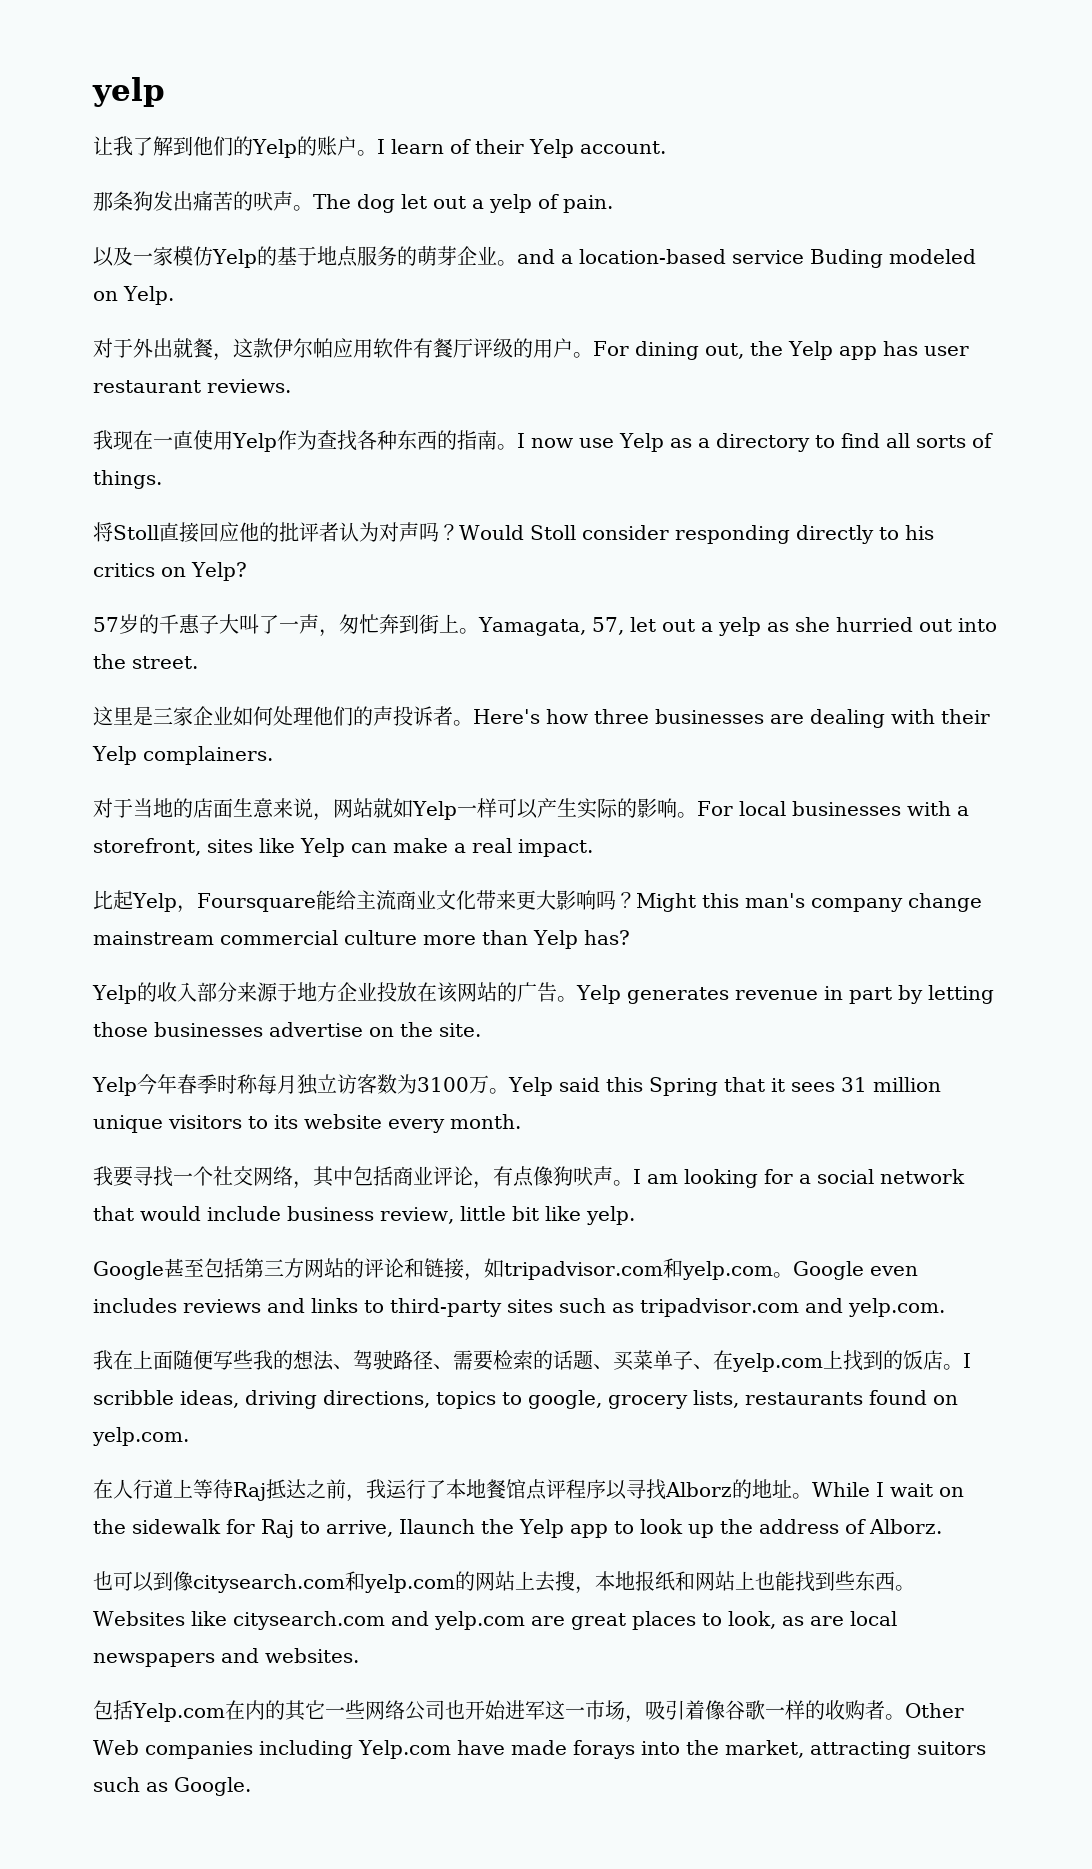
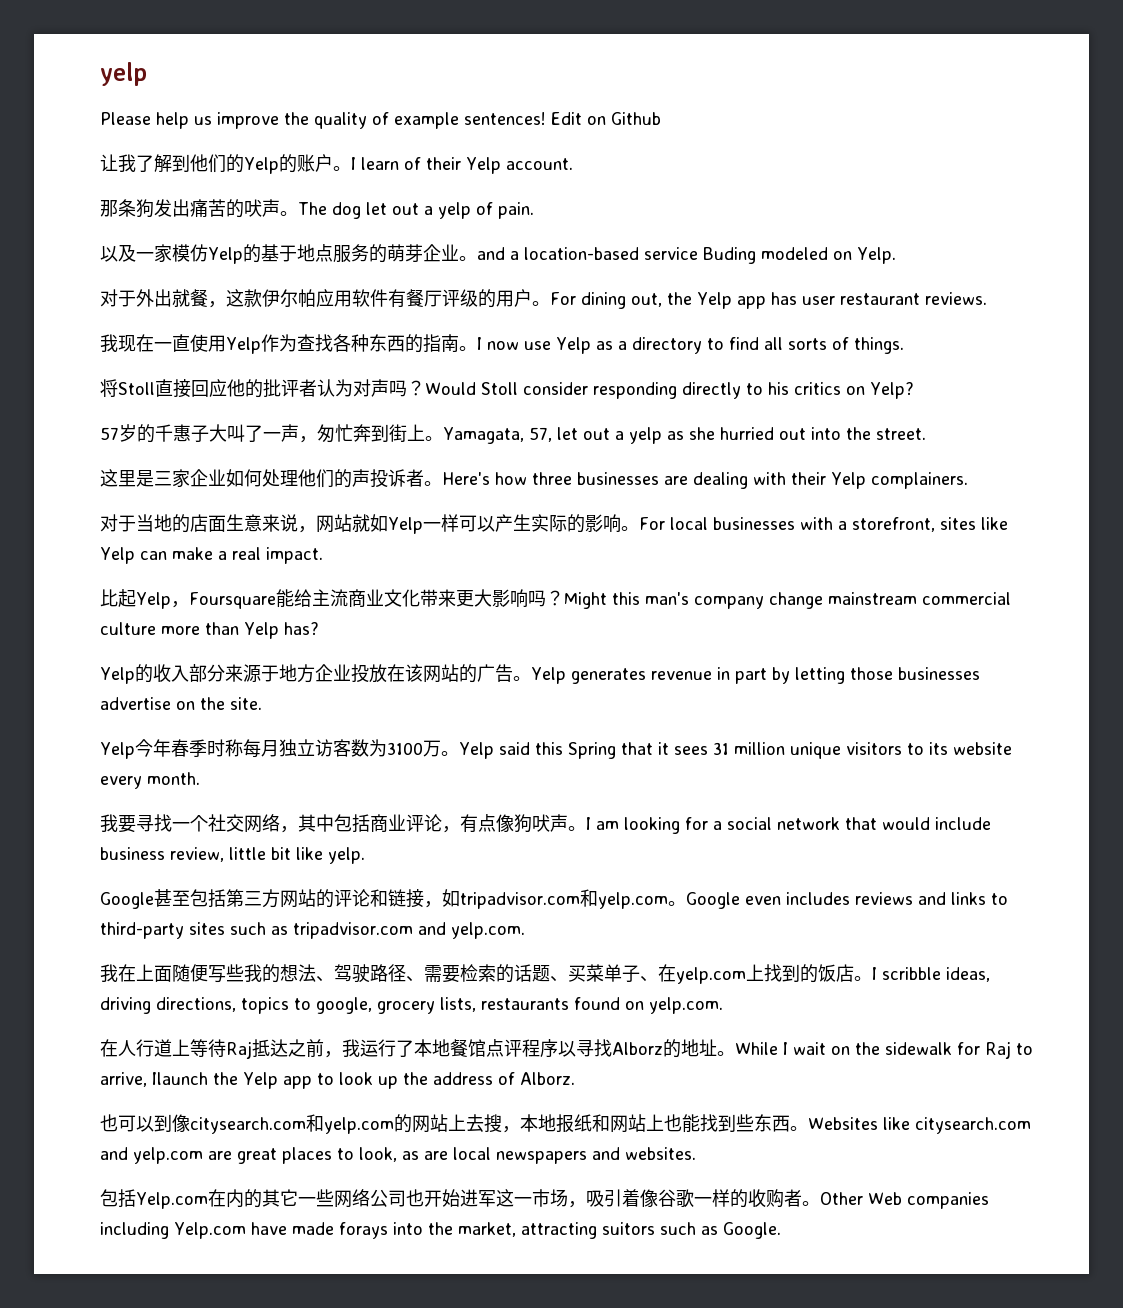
[92,77,165,107] yelp -> [100,62,147,86] [100,112,661,129] yelp // Please help us improve the quality of example sentences! Edit on Github

